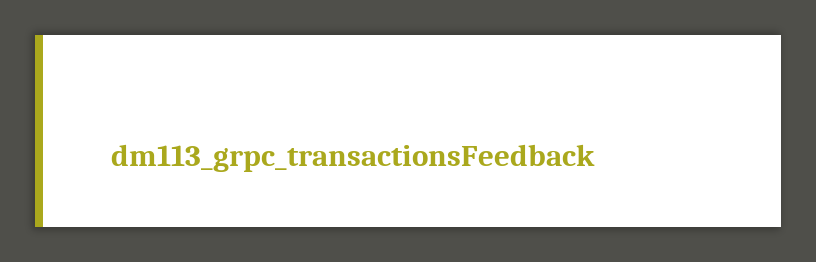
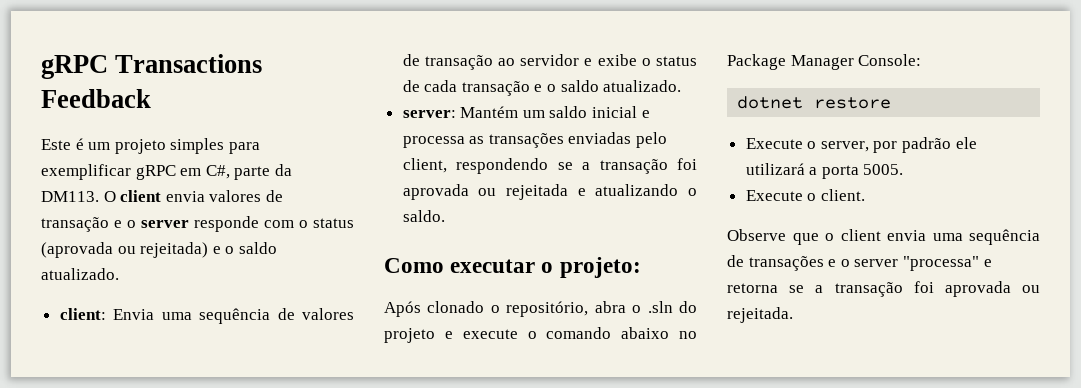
[111,144,595,172] dm113_grpc_transactionsFeedback -> [41,54,263,79] [41,89,151,108] [41,138,260,154] [41,164,292,180] [41,190,283,202] [41,216,354,232] [41,242,277,258] [41,268,119,280] [59,308,354,324] [402,54,697,70] [402,80,682,96] [402,106,650,118] [402,132,668,148] [402,158,697,174] [402,184,697,200] [402,210,445,222] [384,257,641,278] [384,301,697,317] [384,327,697,343] [727,54,922,70] [737,96,892,109] [745,137,977,153] [745,163,904,179] [745,189,865,201] [727,229,1040,245] [727,255,992,271] [727,281,1040,297] [727,307,793,323] gRPC Transactions Feedback // Este é um projeto simples para exemplificar gRPC em C#, parte da DM113. O client envia valores de transação e o server responde com o status (aprovada ou rejeitada) e o saldo atualizado. // client: Envia uma sequência de valores de transação ao servidor e exibe o status de cada transação e o saldo atualizado. // server: Mantém um saldo inicial e processa as transações enviadas pelo client, respondendo se a transação foi aprovada ou rejeitada e atualizando o saldo. // Como executar o projeto: // Após clonado o repositório, abra o .sln do projeto e execute o comando abaixo no Package Manager Console: // dotnet restore // Execute o server, por padrão ele utilizará a porta 5005. // Execute o client. // Observe que o client envia uma sequência de transações e o server "processa" e retorna se a transação foi aprovada ou rejeitada.

